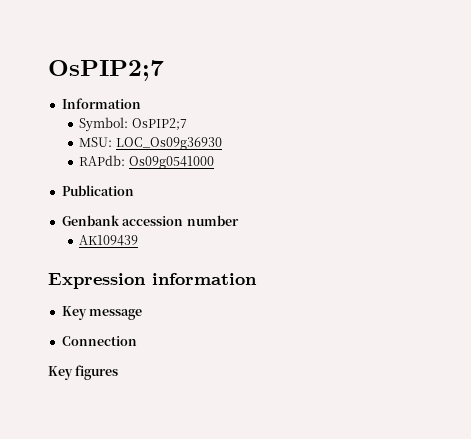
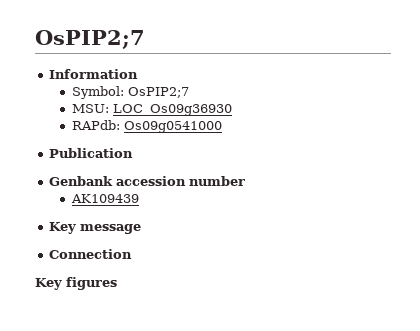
[48,273,257,289] // Expression information -> (139, 198) none

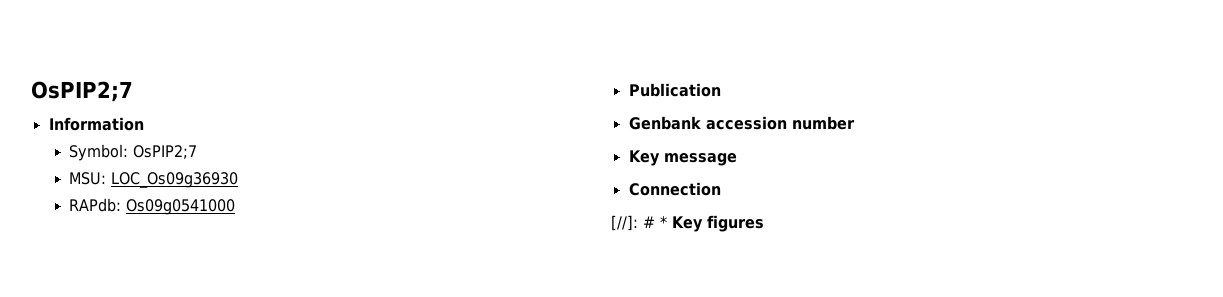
[70,194,139,203] // AK109439 -> (855, 123) none
(133, 254) none -> [611,215,667,231] [//]: # *

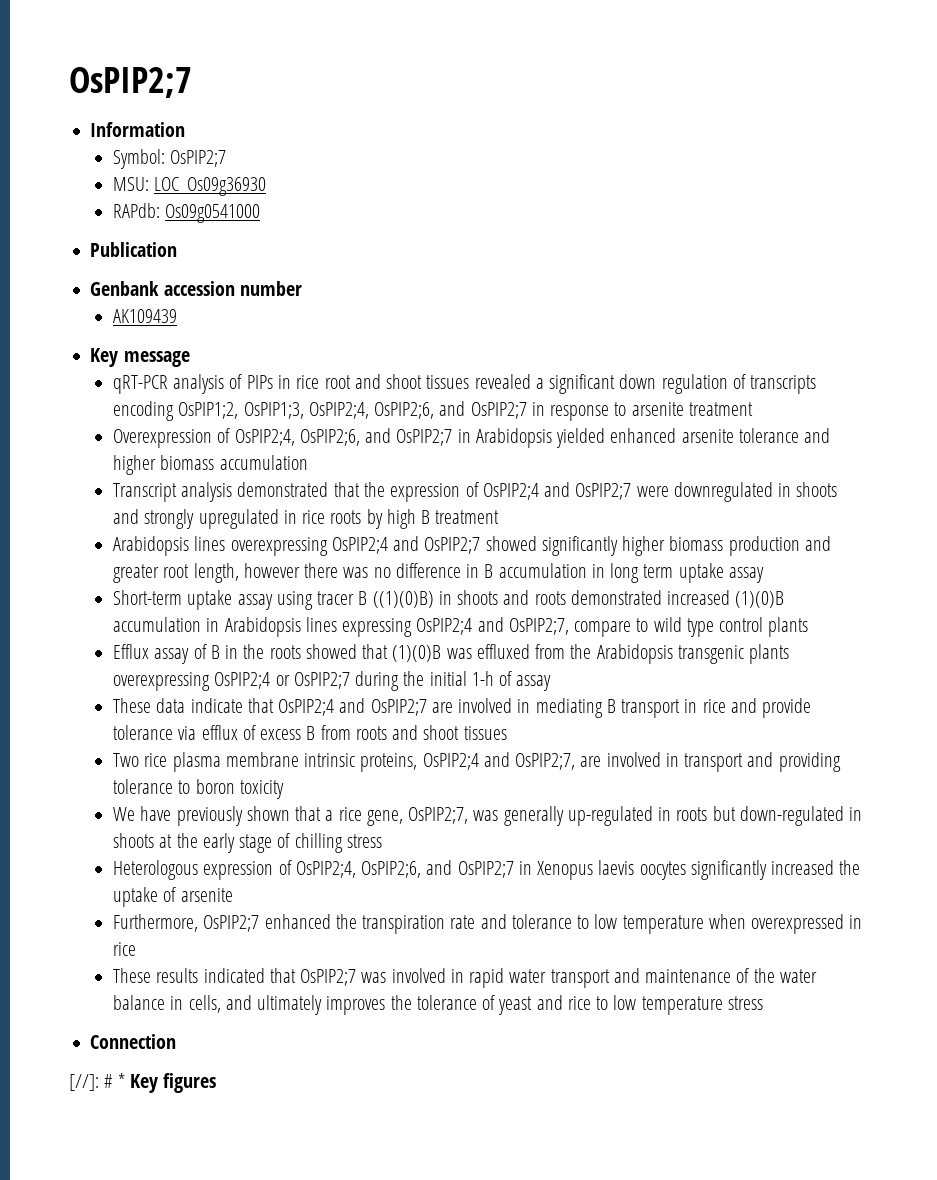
(855, 123) none -> [112,309,177,323] // AK109439
(737, 159) none -> [112,374,817,394] [112,401,753,421] [112,428,831,448] [112,455,308,475] [112,482,838,502] [112,509,500,529] [112,536,831,556] [112,563,764,583] [112,590,785,610] [112,617,809,637] [112,644,790,664] [112,671,552,691] [112,698,812,718] [112,725,507,740] [112,752,841,772] [112,779,284,799] [112,806,863,826] [112,833,382,853] [112,860,861,880] [112,887,233,907] [112,914,863,934] [112,942,136,956] [112,968,817,988] [112,995,763,1015] // qRT-PCR analysis of PIPs in rice root and shoot tissues revealed a significant down regulation of transcripts encoding OsPIP1;2, OsPIP1;3, OsPIP2;4, OsPIP2;6, and OsPIP2;7 in response to arsenite treatment // Overexpression of OsPIP2;4, OsPIP2;6, and OsPIP2;7 in Arabidopsis yielded enhanced arsenite tolerance and higher biomass accumulation // Transcript analysis demonstrated that the expression of OsPIP2;4 and OsPIP2;7 were downregulated in shoots and strongly upregulated in rice roots by high B treatment // Arabidopsis lines overexpressing OsPIP2;4 and OsPIP2;7 showed significantly higher biomass production and greater root length, however there was no difference in B accumulation in long term uptake assay // Short-term uptake assay using tracer B ((1)(0)B) in shoots and roots demonstrated increased (1)(0)B accumulation in Arabidopsis lines expressing OsPIP2;4 and OsPIP2;7, compare to wild type control plants // Efflux assay of B in the roots showed that (1)(0)B was effluxed from the Arabidopsis transgenic plants overexpressing OsPIP2;4 or OsPIP2;7 during the initial 1-h of assay // These data indicate that OsPIP2;4 and OsPIP2;7 are involved in mediating B transport in rice and provide tolerance via efflux of excess B from roots and shoot tissues // Two rice plasma membrane intrinsic proteins, OsPIP2;4 and OsPIP2;7, are involved in transport and providing tolerance to boron toxicity // We have previously shown that a rice gene, OsPIP2;7, was generally up-regulated in roots but down-regulated in shoots at the early stage of chilling stress // Heterologous expression of OsPIP2;4, OsPIP2;6, and OsPIP2;7 in Xenopus laevis oocytes significantly increased the uptake of arsenite // Furthermore, OsPIP2;7 enhanced the transpiration rate and tolerance to low temperature when overexpressed in rice // These results indicated that OsPIP2;7 was involved in rapid water transport and maintenance of the water balance in cells, and ultimately improves the tolerance of yeast and rice to low temperature stress

